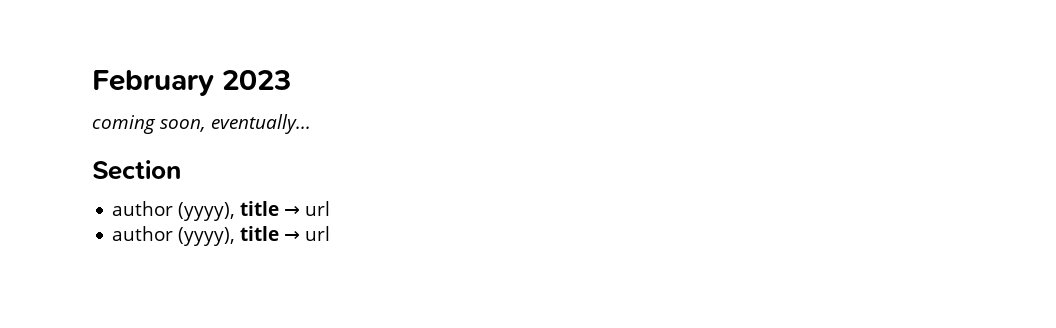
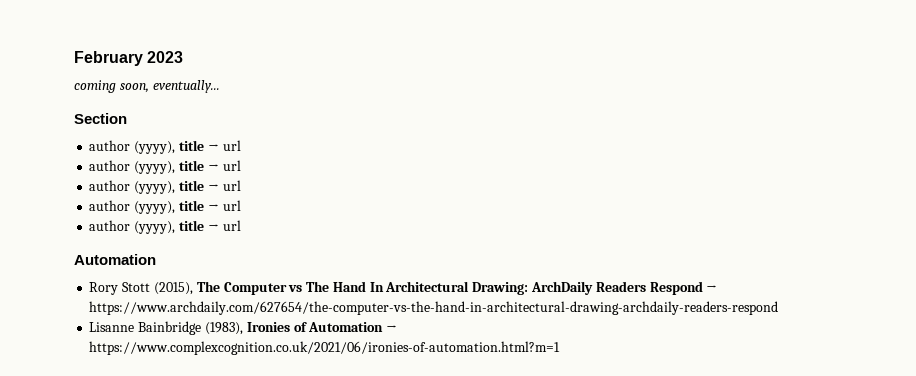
(331, 233) none -> [89,180,241,194] [89,200,241,214] [89,220,241,234] [74,254,156,265] [89,281,718,295] [89,301,779,315] [89,321,398,335] [89,341,561,355] // author (yyyy), title → url // author (yyyy), title → url // author (yyyy), title → url // Automation // Rory Stott (2015), The Computer vs The Hand In Architectural Drawing: ArchDaily Readers Respond → https://www.archdaily.com/627654/the-computer-vs-the-hand-in-architectural-drawing-archdaily-readers-respond // Lisanne Bainbridge (1983), Ironies of Automation → https://www.complexcognition.co.uk/2021/06/ironies-of-automation.html?m=1

